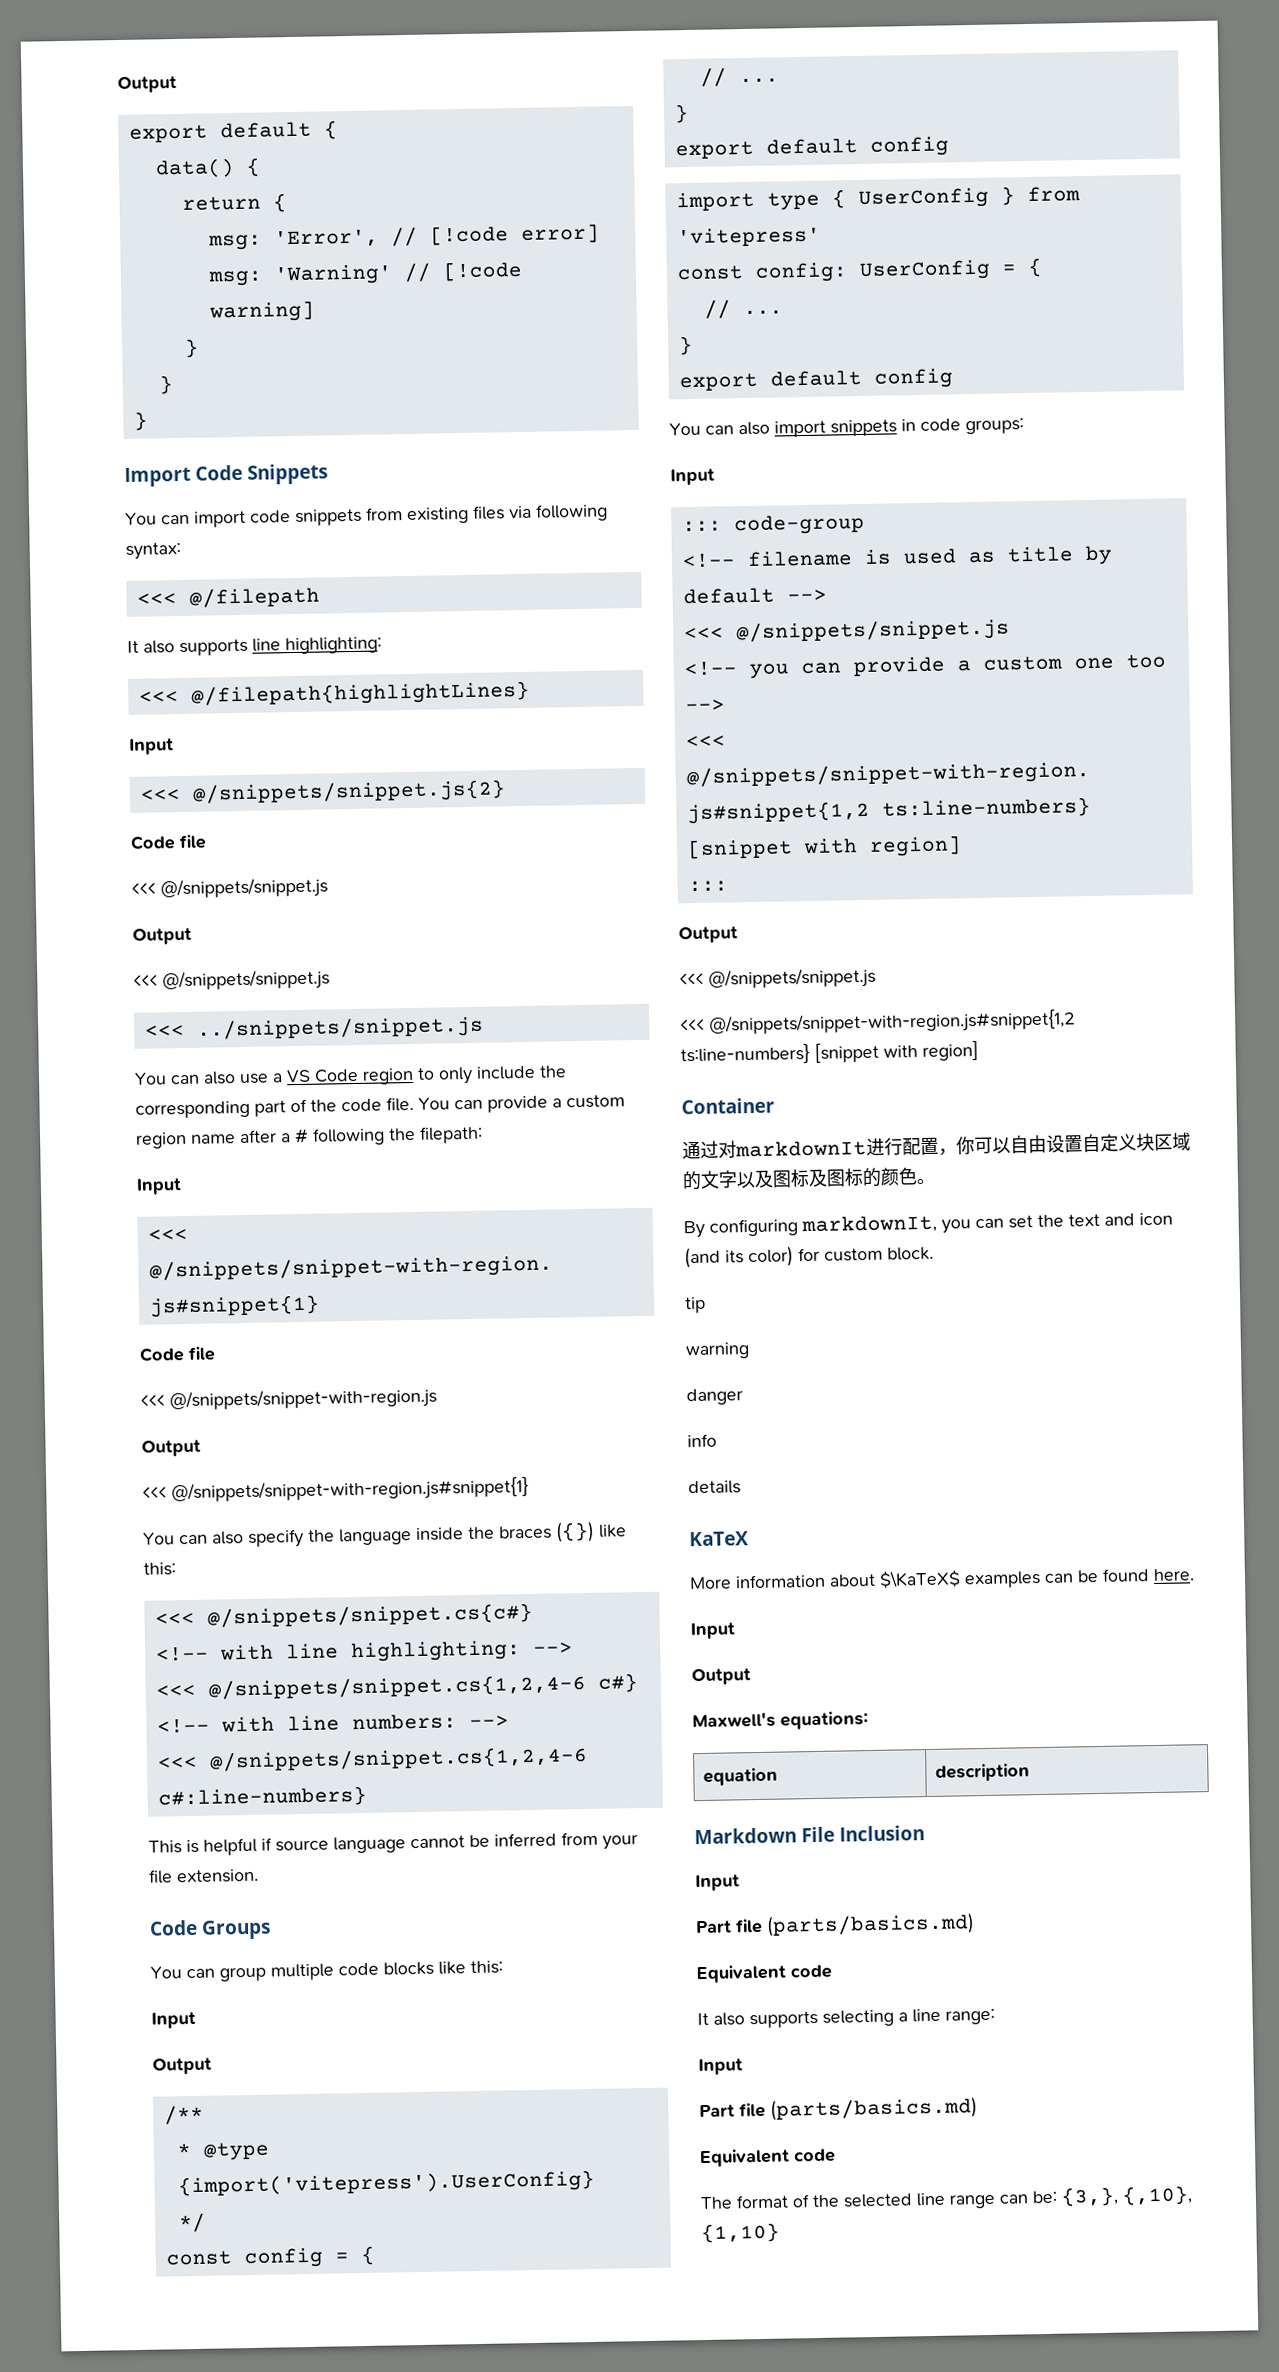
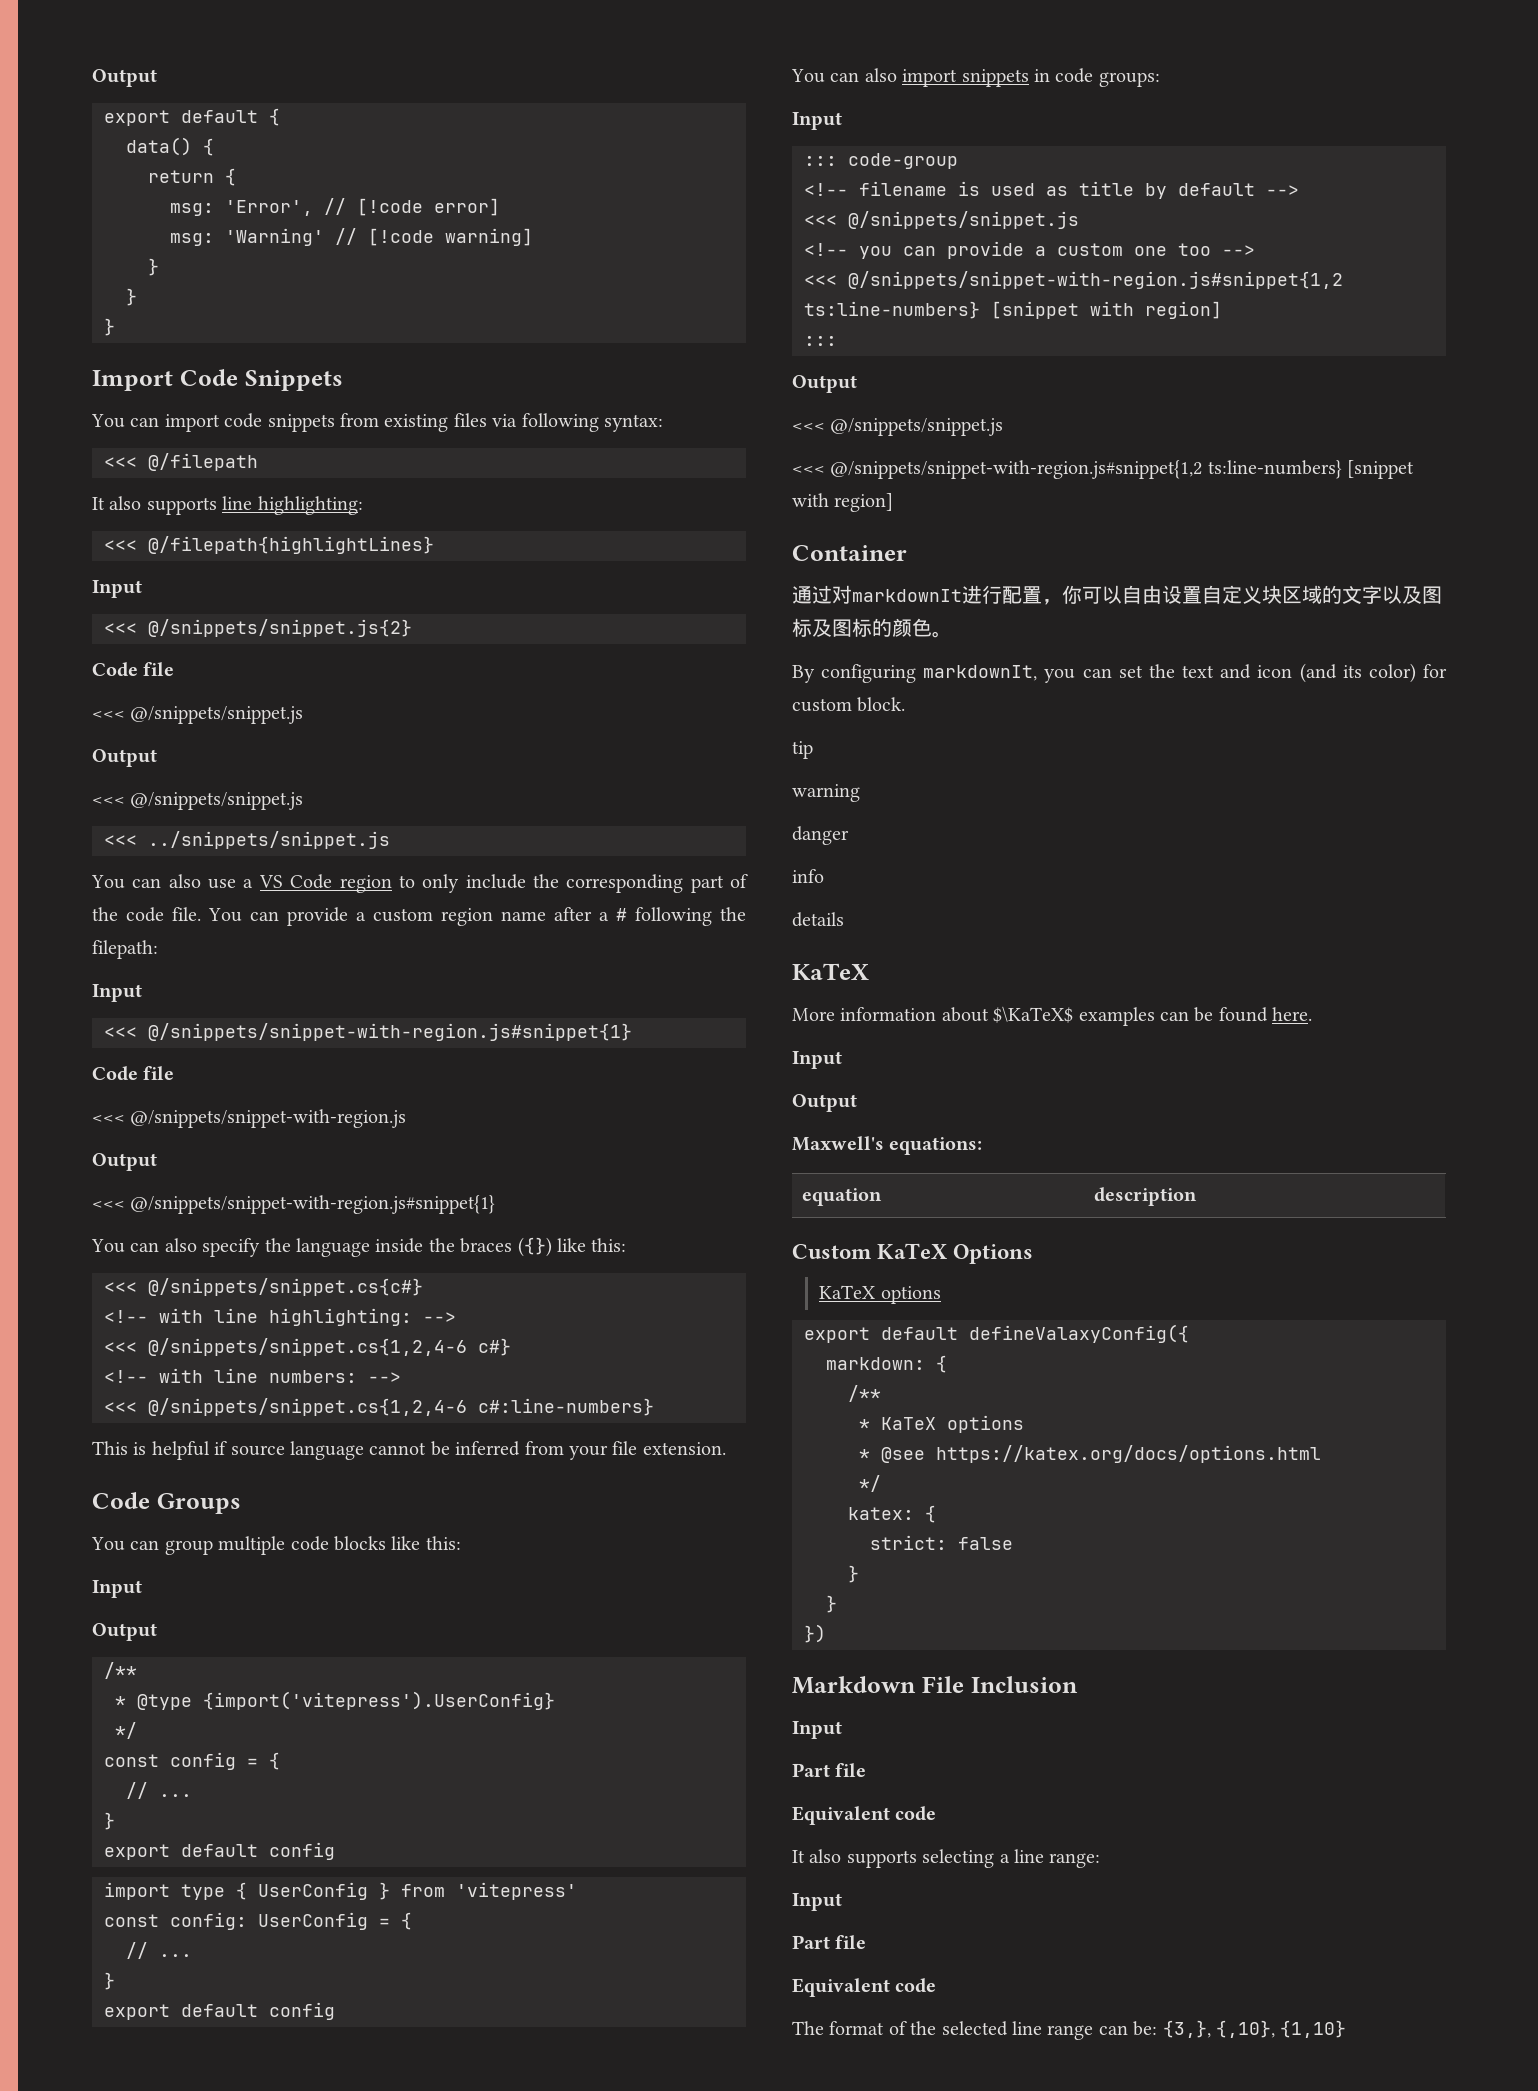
(1030, 1772) none -> [792,1243,1034,1264] [819,1285,941,1304] [804,1324,1189,1343] [826,1355,947,1373] [848,1385,881,1402] [859,1415,1024,1433] [859,1445,1321,1463] [859,1475,881,1492] [848,1505,936,1523] [870,1535,1013,1550] [848,1565,859,1583] [826,1595,837,1613] [804,1624,826,1643] // Custom KaTeX Options // KaTeX options // export default defineValaxyConfig({ // markdown: { // /** // * KaTeX options // * @see https://katex.org/docs/options.html // */ // katex: { // strict: false // } // } // })
[766,1913,975,1937] (parts/basics.md) -> (867, 1770) none
[770,2097,978,2121] (parts/basics.md) -> (867, 1942) none

